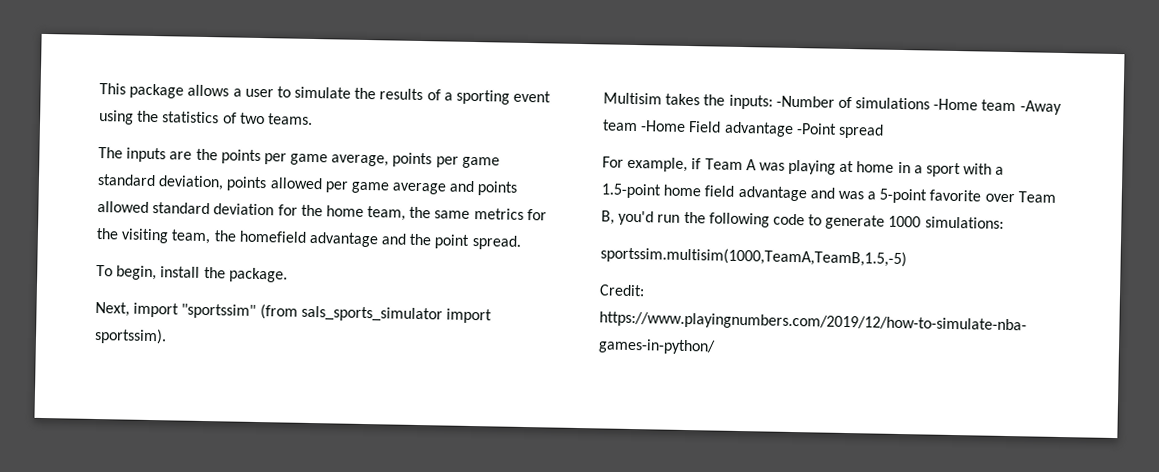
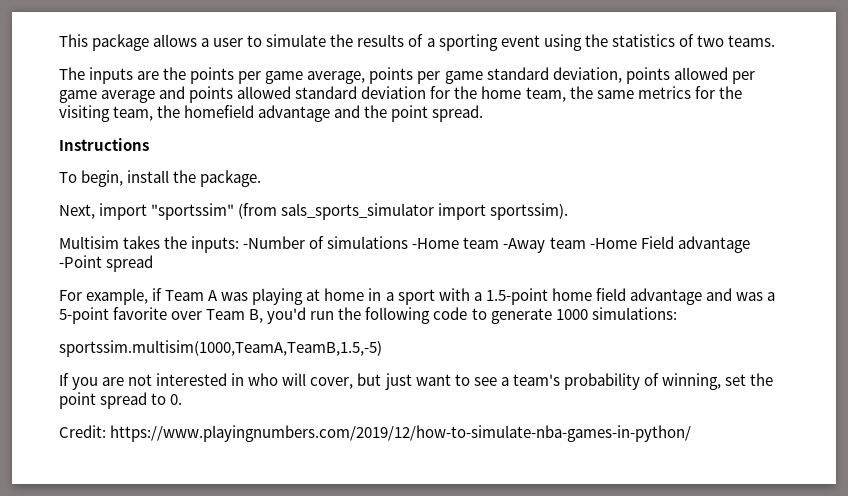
(521, 242) none -> [59,138,149,151] // Instructions
(907, 257) none -> [59,373,773,390] [59,392,183,409] // If you are not interested in who will cover, but just want to see a team's probability of winning, set the point spread to 0.

